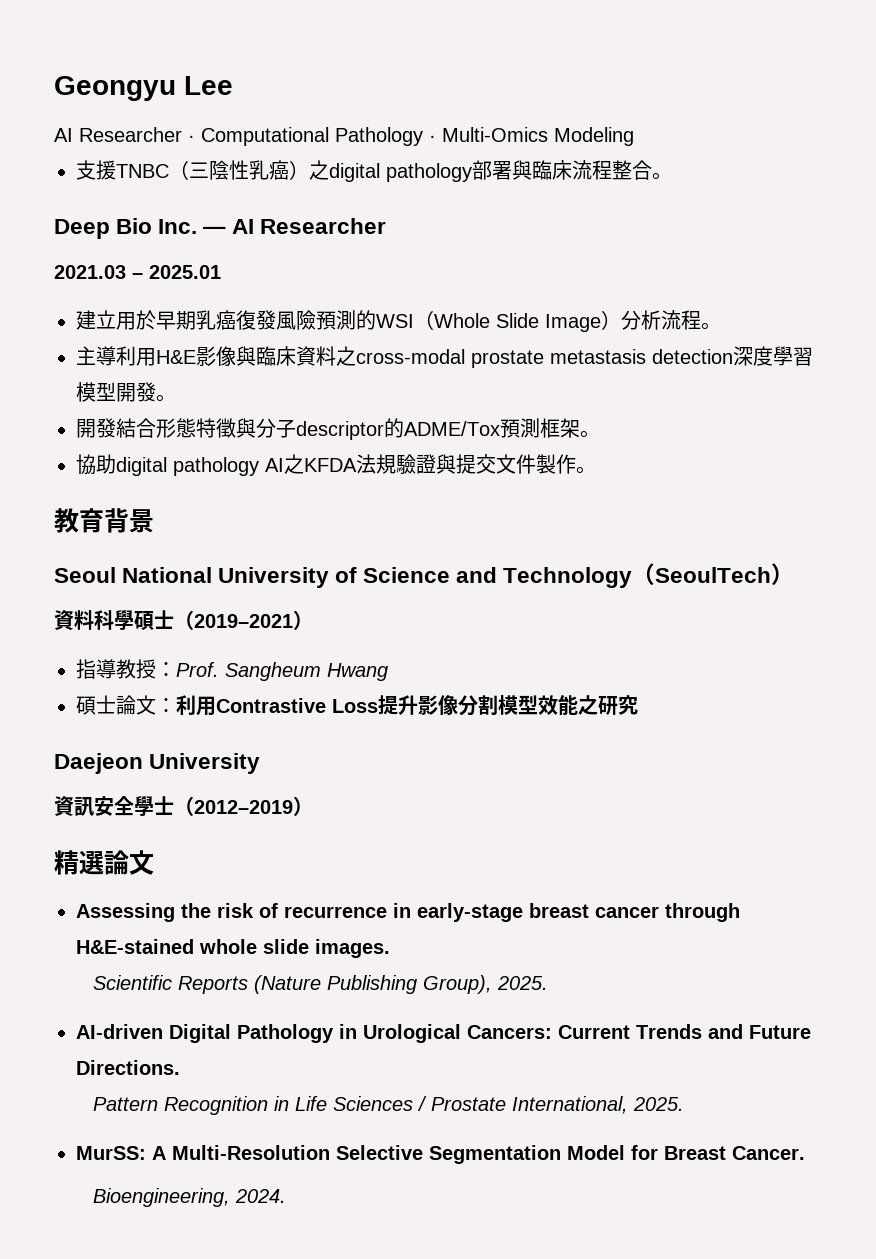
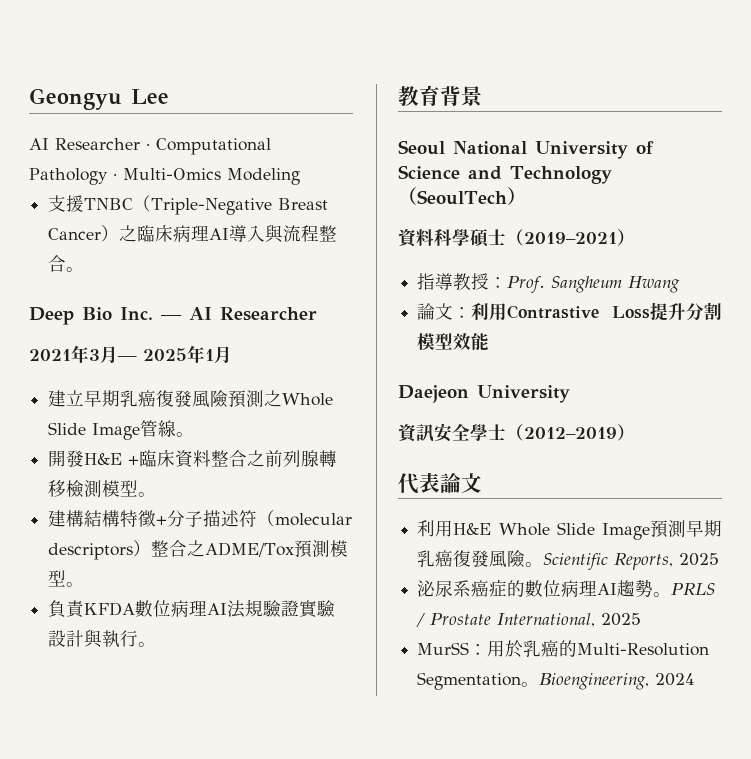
[189,160,572,182] 三陰性乳癌）之digital pathology部署與臨床 -> [151,198,329,215] [48,224,285,243] Triple-Negative Breast Cancer）之臨床病理AI導入與
[54,265,221,279] 2021.03 – 2025.01 -> [29,345,232,364] 2021年3月— 2025年1月
[116,310,156,330] 用於 -> (85, 398) none
[356,310,721,332] [76,346,813,368] [76,382,176,402] [76,418,404,440] 的WSI（Whole Slide Image）分析流程。 // 主導利用H&E影像與臨床資料之cross-modal prostate metastasis detection深度學習模型開發。 // 開發結合形態特徵與分子descriptor的 -> [264,390,334,407] [48,420,195,440] [48,449,338,468] [48,480,157,498] [48,510,353,528] [48,540,206,560] 之Whole Slide Image管線。 // 開發H&E +臨床資料整合之前列腺轉移檢測模型。 // 建構結構特徵+分子描述符（molecular descriptors）整合之
[540,418,600,438] [76,454,576,476] 框架。 // 協助digital pathology AI之KFDA法規驗證與提交文件製作 -> [330,540,349,557] [48,570,85,587] [48,599,336,618] [48,629,139,648] 模型。 // 負責KFDA數位病理AI法規驗證實驗設計與執行
[76,695,116,715] 碩士 -> (681, 284) none
[418,695,458,715] 影像 -> (686, 311) none
[578,695,638,715] 之研究 -> (490, 341) none
[54,850,104,875] 精選 -> [398,472,440,494] 代表
[76,903,740,922] [76,939,390,958] [93,975,549,994] [76,1024,811,1043] [76,1060,180,1075] [93,1096,685,1115] [76,1145,805,1164] [93,1188,287,1207] Assessing the risk of recurrence in early-stage breast cancer through H&E-stained whole slide images. // Scientific Reports (Nature Publishing Group), 2025. // AI-driven Digital Pathology in Urological Cancers: Current Trends and Future Directions. // Pattern Recognition in Life Sciences / Prostate International, 2025. // MurSS: A Multi-Resolution Selective Segmentation Model for Breast Cancer. // Bioengineering, 2024. -> [417,520,722,540] [417,550,720,570] [417,579,716,598] [416,613,642,627] [417,640,710,658] [417,672,696,690] 利用H&E Whole Slide Image預測早期乳癌復發風險。Scientific Reports, 2025 // 泌尿系癌症的數位病理AI趨勢。PRLS / Prostate International, 2025 // MurSS：用於乳癌的Multi-Resolution Segmentation。Bioengineering, 2024

